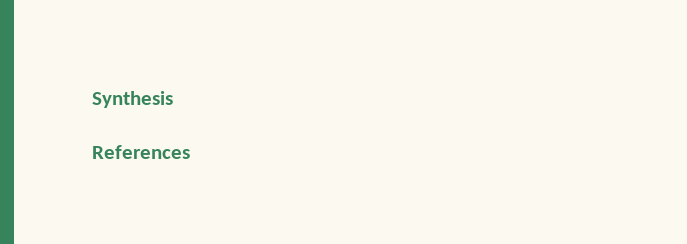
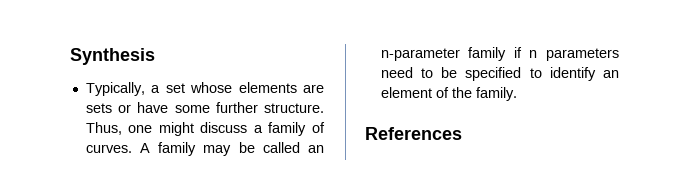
(173, 99) none -> [85,82,324,96] [85,102,324,113] [85,122,325,136] [85,142,324,156] [380,47,619,61] [380,67,619,81] [380,87,517,101] // Typically, a set whose elements are sets or have some further structure. Thus, one might discuss a family of curves. A family may be called an n-parameter family if n parameters need to be specified to identify an element of the family.

